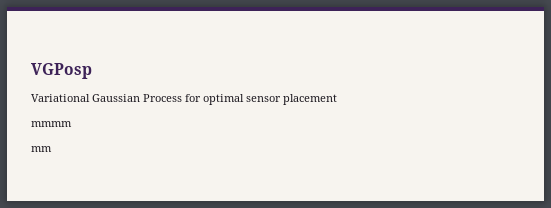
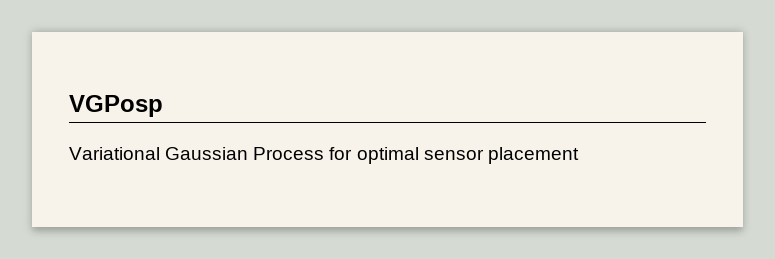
[31,121,72,127] [31,146,52,152] // mmmm // mm -> (579, 155) none

